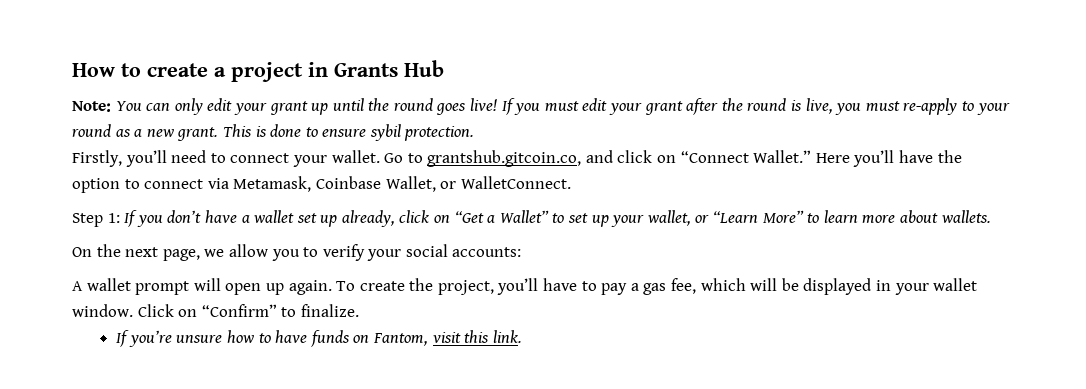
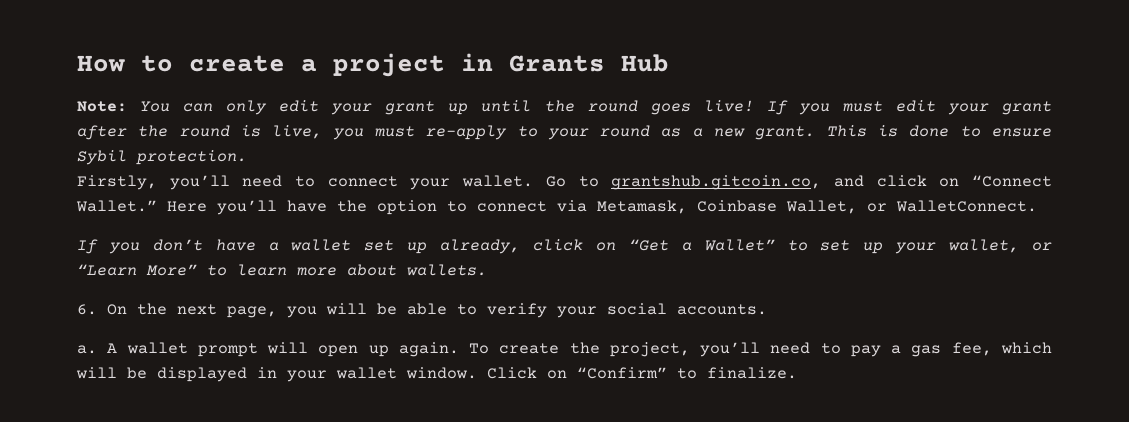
[369,124,401,141] sybil -> [77,150,127,165] Sybil
[72,213,120,227] Step 1: -> (1037, 206) none
(991, 216) none -> [77,304,97,315] 6.
[204,244,300,261] we allow you -> [287,303,447,318] you will be able
[452,247,522,257] accounts: // -> [677,304,767,315] [77,345,97,354] accounts. // a.
[543,278,578,291] have -> [770,342,811,354] need
[116,330,522,347] // If you’re unsure how to have funds on Fantom, visit this link. -> (797, 373) none

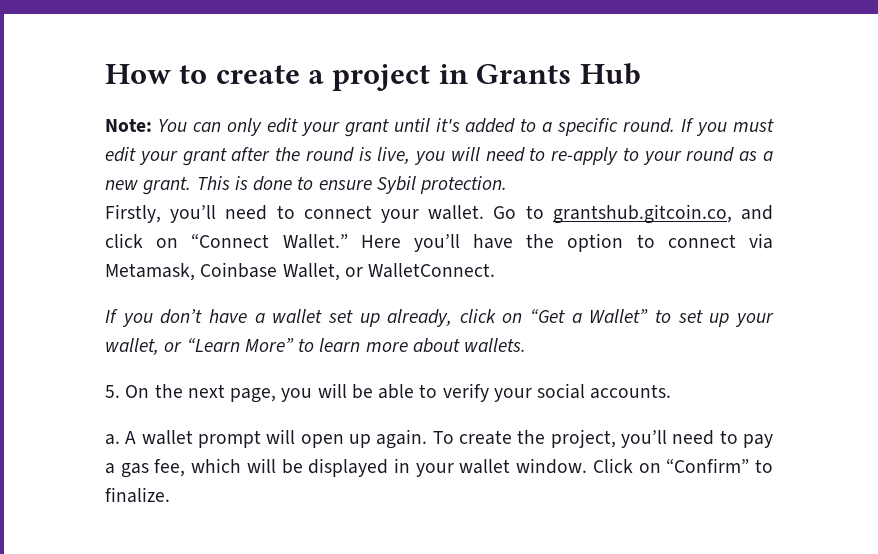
[448,100,754,115] up until the round goes live! -> [393,118,676,136] until it's added to a specific round.
[374,126,415,137] must -> [450,147,546,162] will need to
[77,304,97,315] 6. -> [105,385,120,398] 5.

